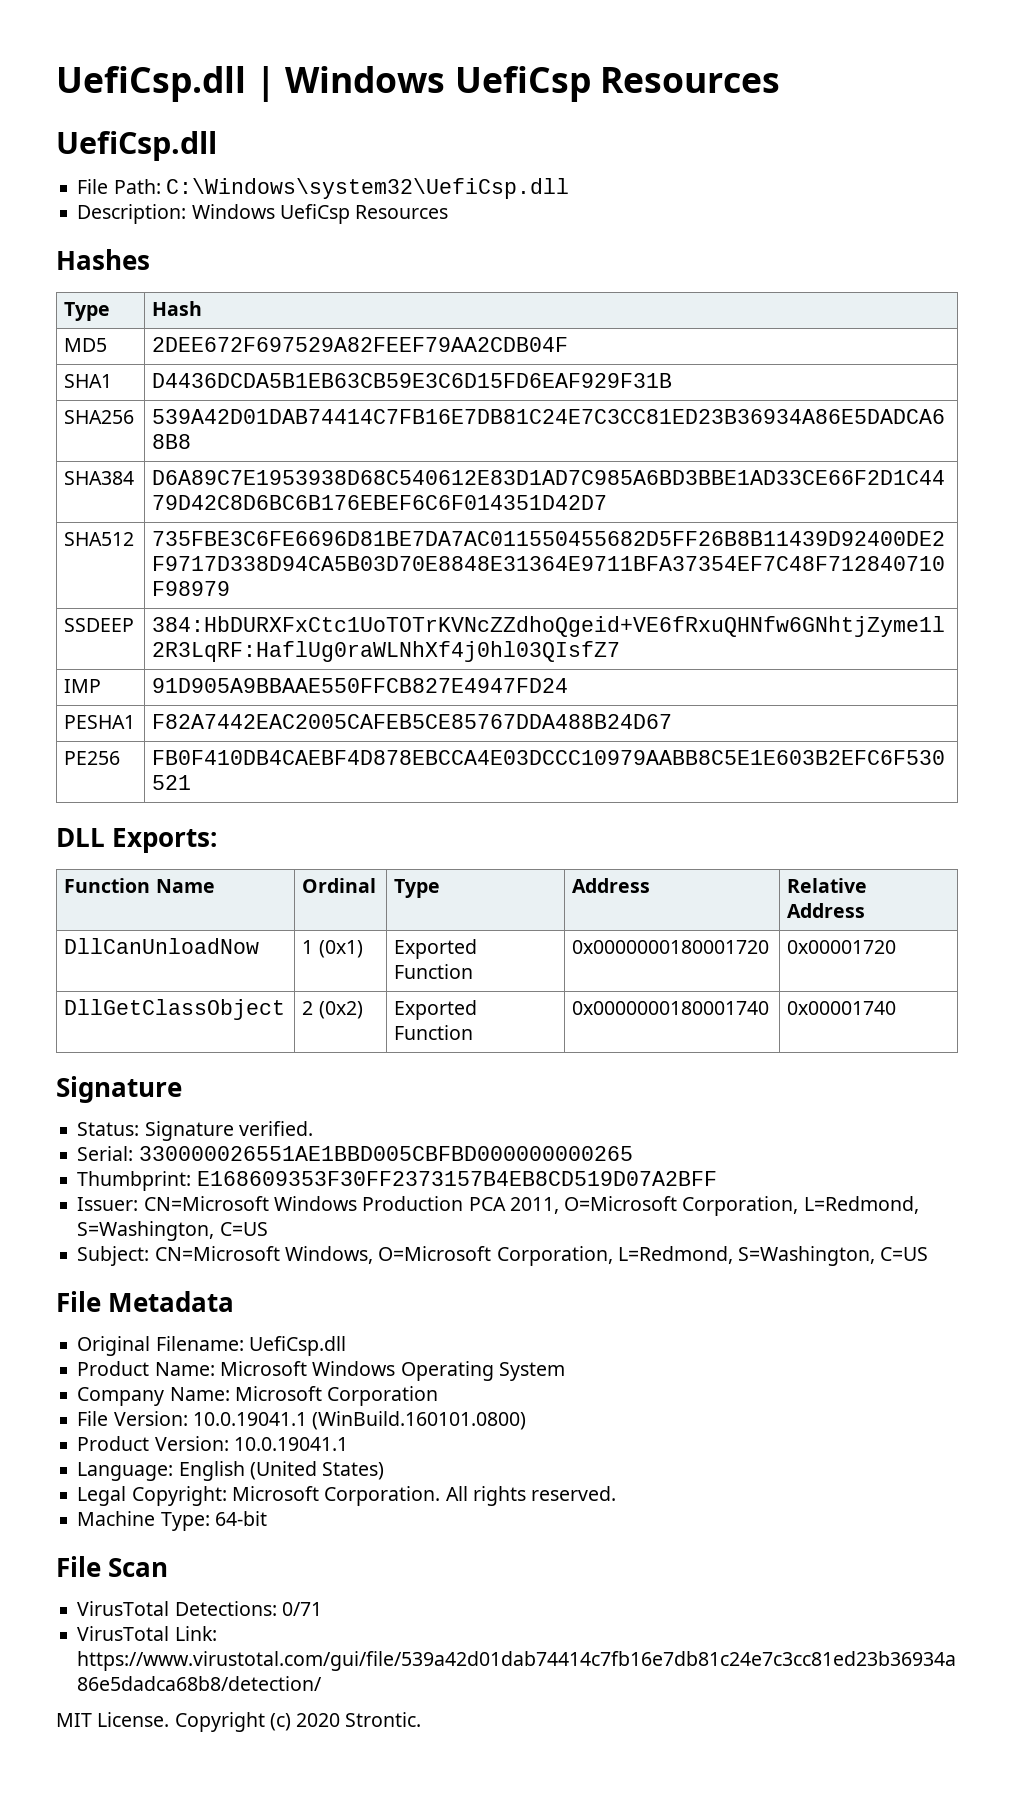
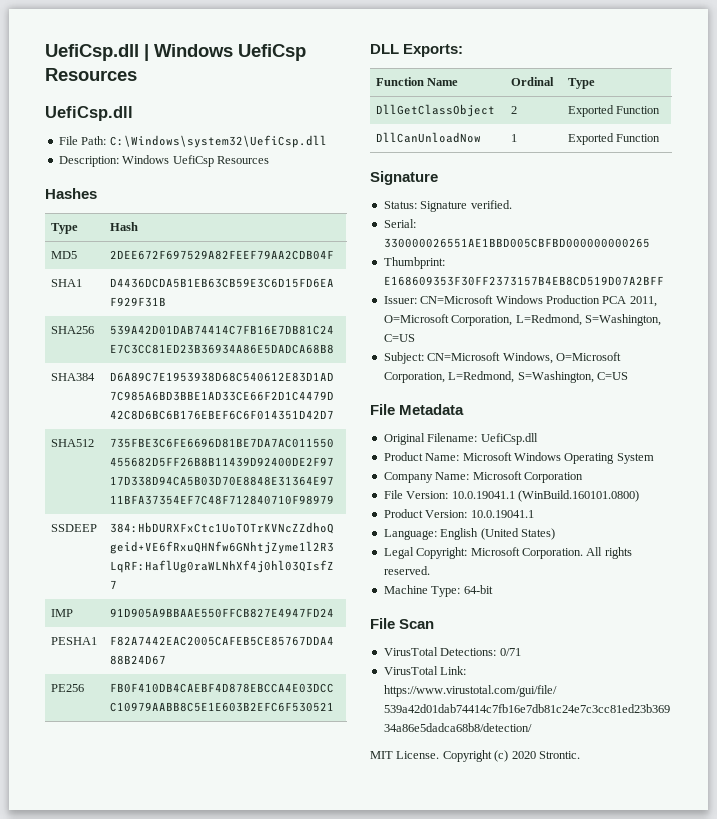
[572,878,651,893] [787,878,868,893] [787,903,866,918] | Address | Relative Address -> [376,104,496,117] [511,106,518,114] [568,105,661,117] // DllGetClassObject | 2 | Exported Function
[318,940,363,958] [394,939,478,959] [394,964,474,979] [572,940,770,954] [787,940,897,954] [64,999,286,1020] [302,1001,363,1019] [394,1000,478,1020] [394,1025,474,1040] [572,1001,770,1015] [787,1001,897,1015] (0x1) | Exported Function | 0x0000000180001720 | 0x00001720 // DllGetClassObject | 2 (0x2) | Exported Function | 0x0000000180001740 | 0x00001740 -> [568,133,661,145] | Exported Function

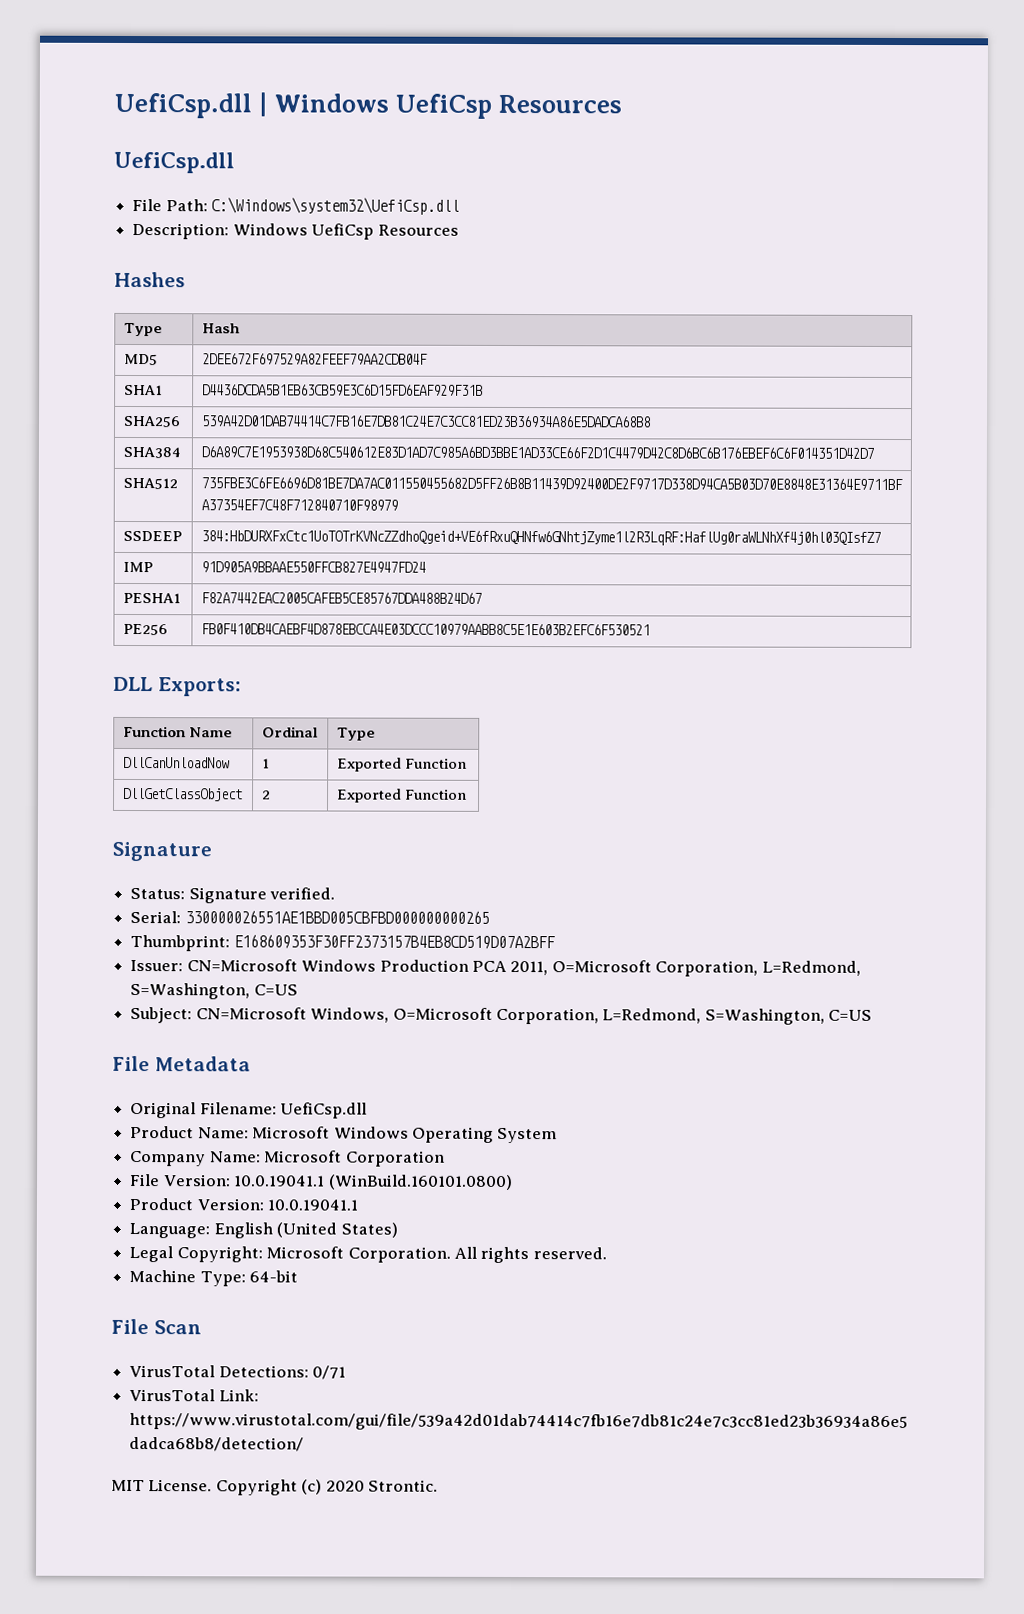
[376,104,496,117] [511,106,518,114] [568,105,661,117] [376,132,482,143] [511,134,518,142] DllGetClassObject | 2 | Exported Function // DllCanUnloadNow | 1 -> [122,756,230,769] [261,758,270,769] [336,757,467,772] [122,787,243,802] [261,790,271,800] DllCanUnloadNow | 1 | Exported Function // DllGetClassObject | 2

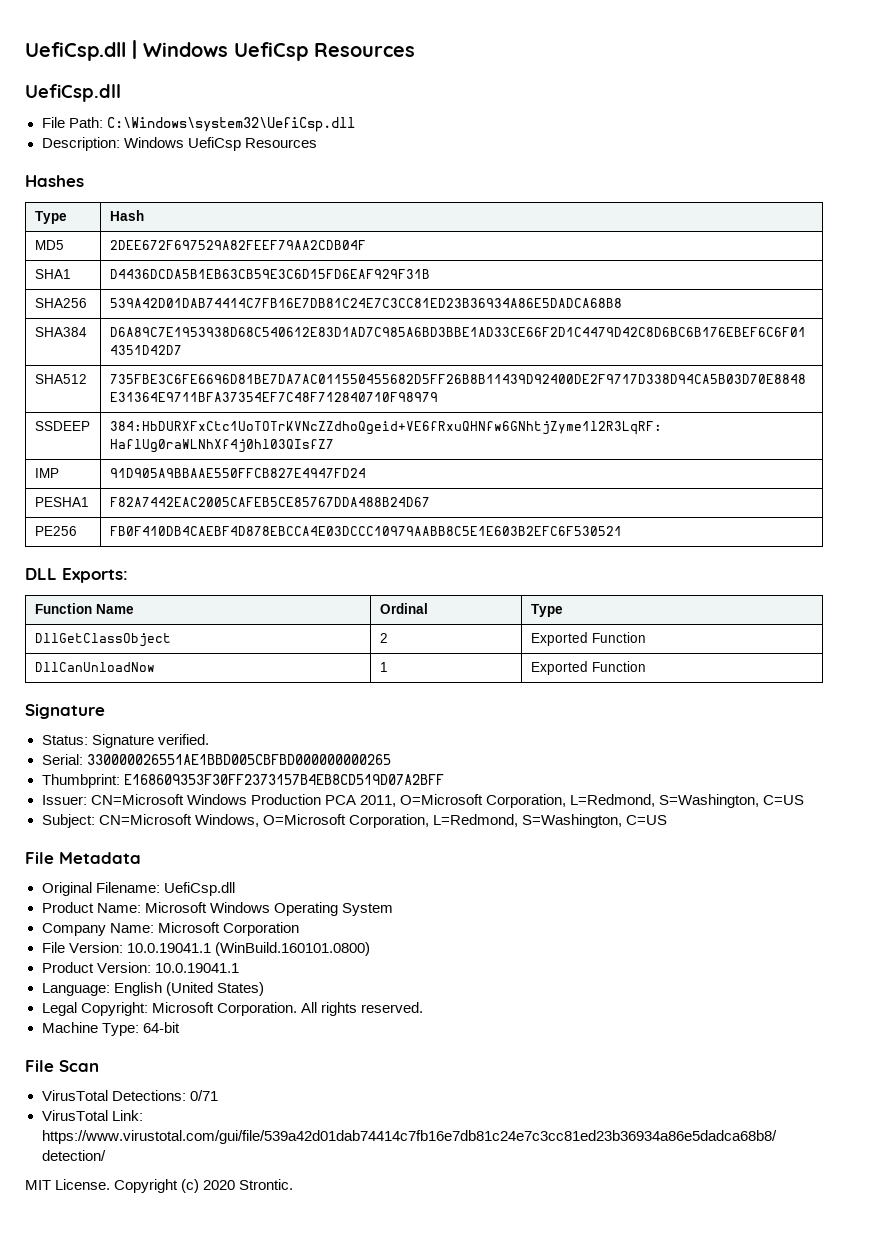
[122,756,230,769] [261,758,270,769] [336,757,467,772] [122,787,243,802] [261,790,271,800] DllCanUnloadNow | 1 | Exported Function // DllGetClassObject | 2 -> [34,633,171,647] [379,633,388,643] [530,632,646,646] [34,662,155,672] [379,662,388,672] DllGetClassObject | 2 | Exported Function // DllCanUnloadNow | 1

